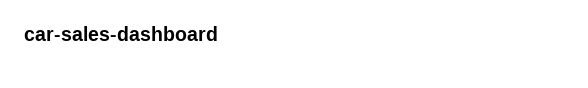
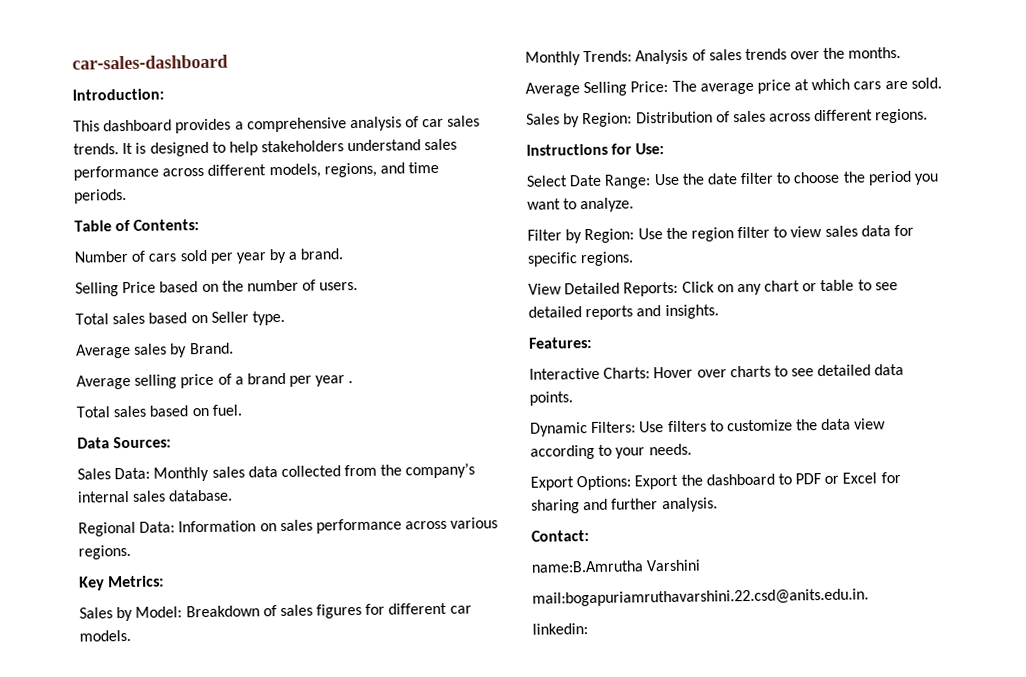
(218, 33) none -> [72,88,164,101] [73,115,481,134] [73,138,458,157] [73,161,440,181] [74,188,127,204] [74,219,200,232] [74,248,344,264] [75,279,359,297] [75,310,285,326] [76,342,234,359] [76,372,354,390] [76,404,242,418] [77,436,172,449] [77,462,476,482] [77,489,234,503] [78,517,499,537] [78,544,131,560] [79,575,165,591] [79,602,472,622] [79,629,131,642] [525,46,902,66] [525,77,942,97] [526,108,929,128] [526,143,665,156] [526,170,940,189] [527,197,635,213] [527,224,915,244] [527,251,635,267] [528,279,898,297] [528,304,719,321] [528,336,592,349] [529,363,905,380] [529,391,573,406] [530,418,887,437] [530,443,692,460] [530,472,901,491] [531,497,718,514] [531,530,589,542] [531,559,702,573] [532,588,869,607] [532,623,588,635] // Introduction: // This dashboard provides a comprehensive analysis of car sales trends. It is designed to help stakeholders understand sales performance across different models, regions, and time periods. // Table of Contents: // Number of cars sold per year by a brand. // Selling Price based on the number of users. // Total sales based on Seller type. // Average sales by Brand. // Average selling price of a brand per year . // Total sales based on fuel. // Data Sources: // Sales Data: Monthly sales data collected from the company’s internal sales database. // Regional Data: Information on sales performance across various regions. // Key Metrics: // Sales by Model: Breakdown of sales figures for different car models. // Monthly Trends: Analysis of sales trends over the months. // Average Selling Price: The average price at which cars are sold. // Sales by Region: Distribution of sales across different regions. // Instructions for Use: // Select Date Range: Use the date filter to choose the period you want to analyze. // Filter by Region: Use the region filter to view sales data for specific regions. // View Detailed Reports: Click on any chart or table to see detailed reports and insights. // Features: // Interactive Charts: Hover over charts to see detailed data points. // Dynamic Filters: Use filters to customize the data view according to your needs. // Export Options: Export the dashboard to PDF or Excel for sharing and further analysis. // Contact: // name:B.Amrutha Varshini // mail:bogapuriamruthavarshini.22.csd@anits.edu.in. // linkedin:

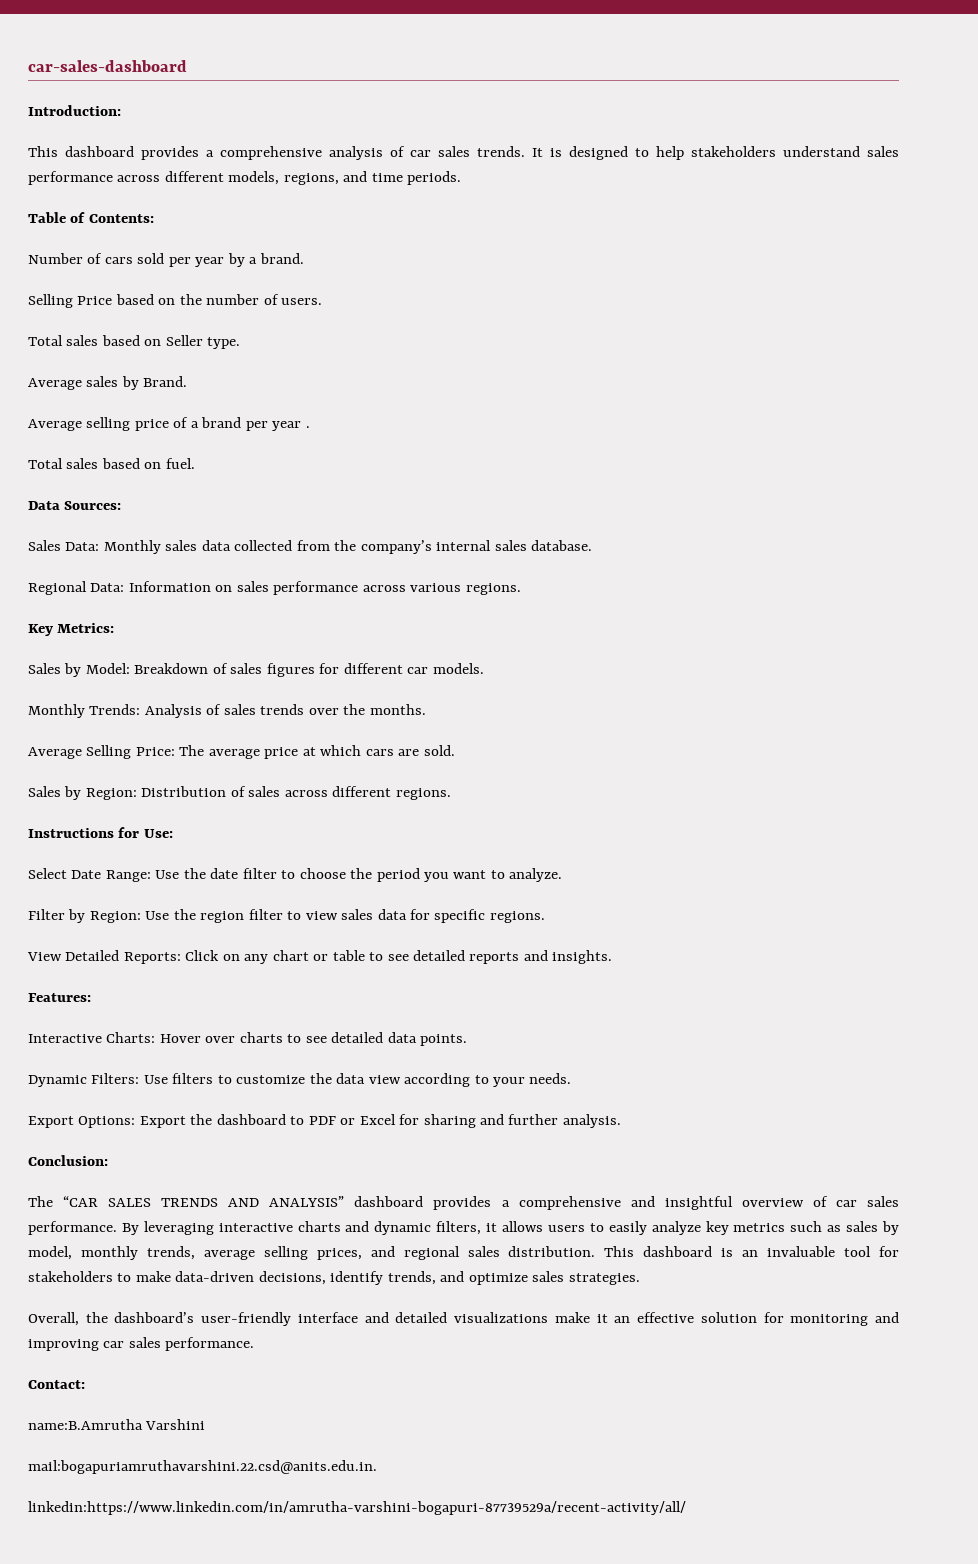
(718, 505) none -> [28,1155,108,1166] [28,1196,900,1210] [28,1221,900,1235] [28,1246,899,1260] [28,1271,640,1285] [28,1312,900,1326] [28,1337,255,1351] // Conclusion: // The “CAR SALES TRENDS AND ANALYSIS” dashboard provides a comprehensive and insightful overview of car sales performance. By leveraging interactive charts and dynamic filters, it allows users to easily analyze key metrics such as sales by model, monthly trends, average selling prices, and regional sales distribution. This dashboard is an invaluable tool for stakeholders to make data-driven decisions, identify trends, and optimize sales strategies. // Overall, the dashboard’s user-friendly interface and detailed visualizations make it an effective solution for monitoring and improving car sales performance.
[532,623,588,635] linkedin: -> [28,1501,686,1515] linkedin:https://www.linkedin.com/in/amrutha-varshini-bogapuri-87739529a/recent-activity/all/

